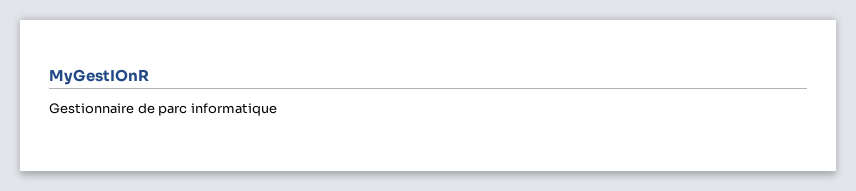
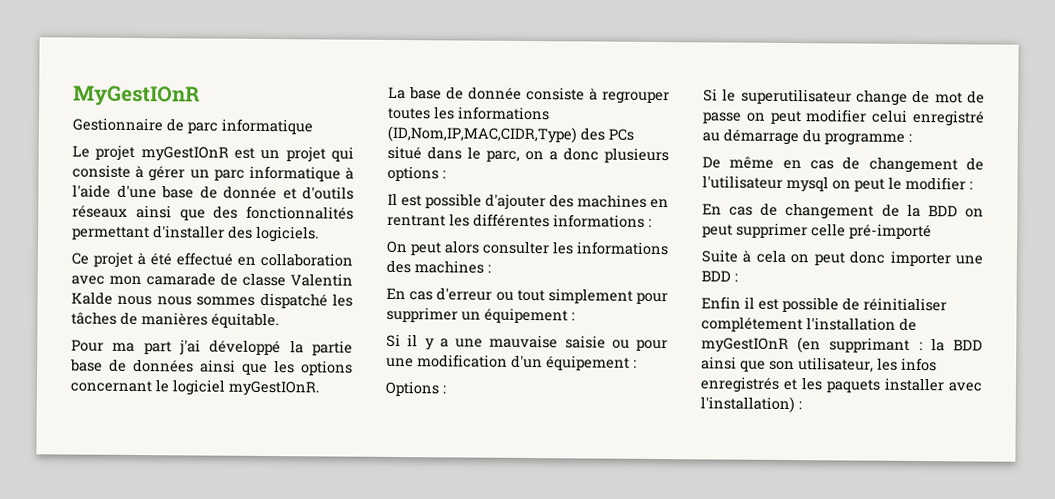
(277, 109) none -> [72,144,355,163] [72,164,354,182] [72,184,354,200] [72,204,354,221] [72,225,319,243] [71,251,353,268] [71,272,353,287] [71,291,353,309] [71,311,279,329] [71,339,353,356] [70,358,353,376] [70,379,319,397] [388,86,670,105] [387,106,550,121] [387,125,634,144] [387,145,669,164] [387,165,446,182] [387,192,669,211] [387,213,652,228] [386,240,669,256] [386,259,491,274] [386,287,668,305] [386,306,575,324] [386,333,668,352] [386,354,637,371] [385,380,446,397] [703,88,985,106] [702,109,985,127] [702,128,912,146] [702,156,984,174] [702,175,973,193] [702,202,984,220] [702,222,932,240] [701,249,983,267] [701,270,738,282] [701,296,947,313] [701,316,917,333] [701,337,983,354] [701,356,937,373] [700,376,982,393] [700,396,802,414] // Le projet myGestIOnR est un projet qui consiste à gérer un parc informatique à l'aide d'une base de donnée et d'outils réseaux ainsi que des fonctionnalités permettant d'installer des logiciels. // Ce projet à été effectué en collaboration avec mon camarade de classe Valentin Kalde nous nous sommes dispatché les tâches de manières équitable. // Pour ma part j'ai développé la partie base de données ainsi que les options concernant le logiciel myGestIOnR. // La base de donnée consiste à regrouper toutes les informations (ID,Nom,IP,MAC,CIDR,Type) des PCs situé dans le parc, on a donc plusieurs options : // Il est possible d'ajouter des machines en rentrant les différentes informations : // On peut alors consulter les informations des machines : // En cas d'erreur ou tout simplement pour supprimer un équipement : // Si il y a une mauvaise saisie ou pour une modification d'un équipement : // Options : // Si le superutilisateur change de mot de passe on peut modifier celui enregistré au démarrage du programme : // De même en cas de changement de l'utilisateur mysql on peut le modifier : // En cas de changement de la BDD on peut supprimer celle pré-importé // Suite à cela on peut donc importer une BDD : // Enfin il est possible de réinitialiser complétement l'installation de myGestIOnR (en supprimant : la BDD ainsi que son utilisateur, les infos enregistrés et les paquets installer avec l'installation) :

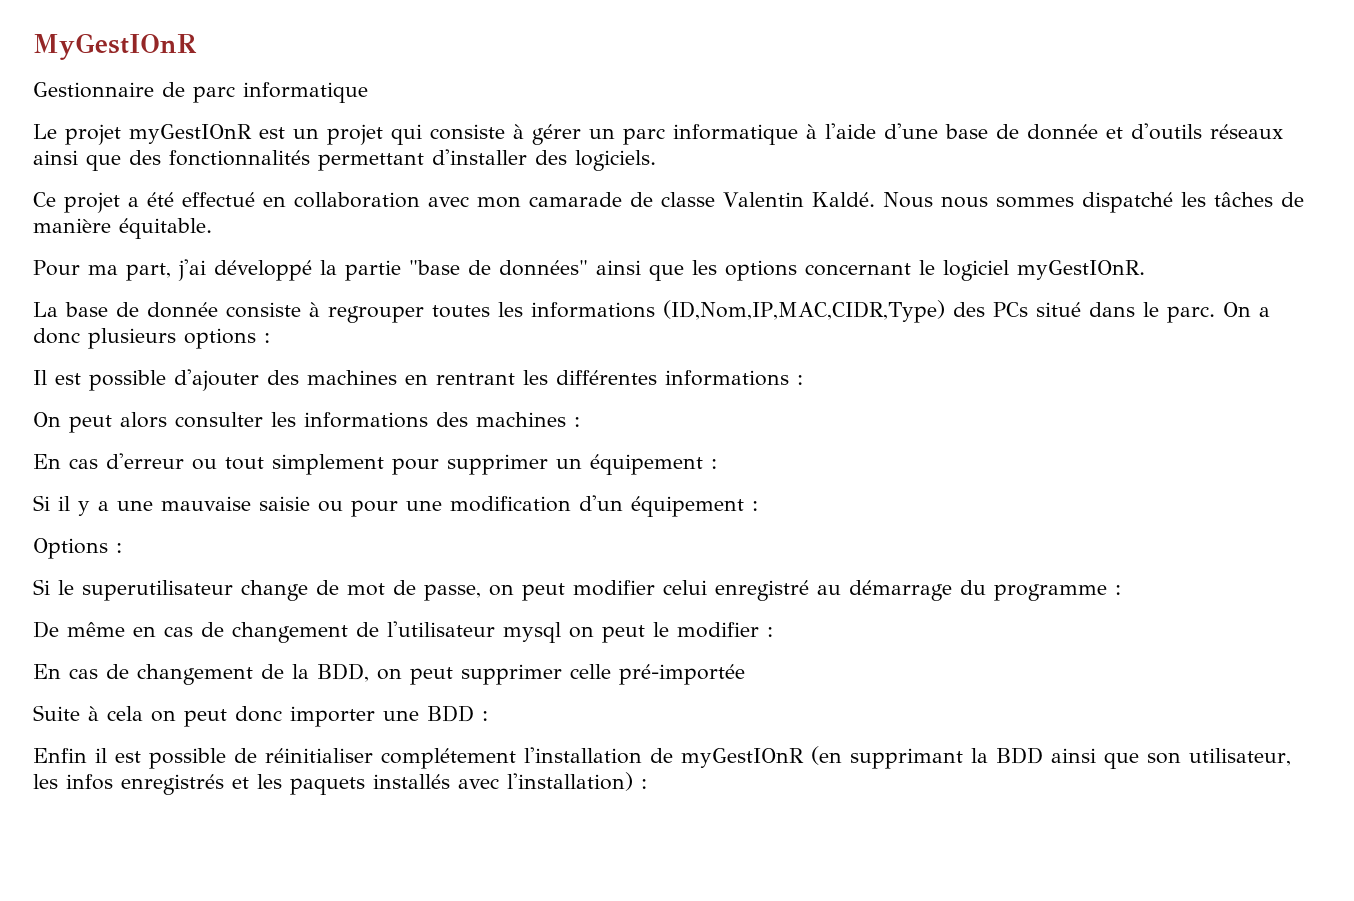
[137,253,146,266] à -> [128,197,139,207] a
[71,291,153,306] Kalde nous -> [811,192,933,208] Kaldé. Nous
[141,312,208,326] manières -> [33,218,111,233] manière
[143,341,172,355] part -> [125,263,171,281] part,
[70,358,194,373] base de données -> [408,260,588,276] "base de données"
[486,150,544,162] parc, on -> [1166,302,1251,323] parc. On
[702,112,742,124] passe -> [424,584,481,601] passe,
[927,205,958,217] BDD -> [317,663,369,682] BDD,
[849,223,932,240] pré-importé -> [619,664,745,685] pré-importée
[918,342,923,351] : -> (963, 758) none
[884,377,945,392] installer -> [373,774,450,789] installés

